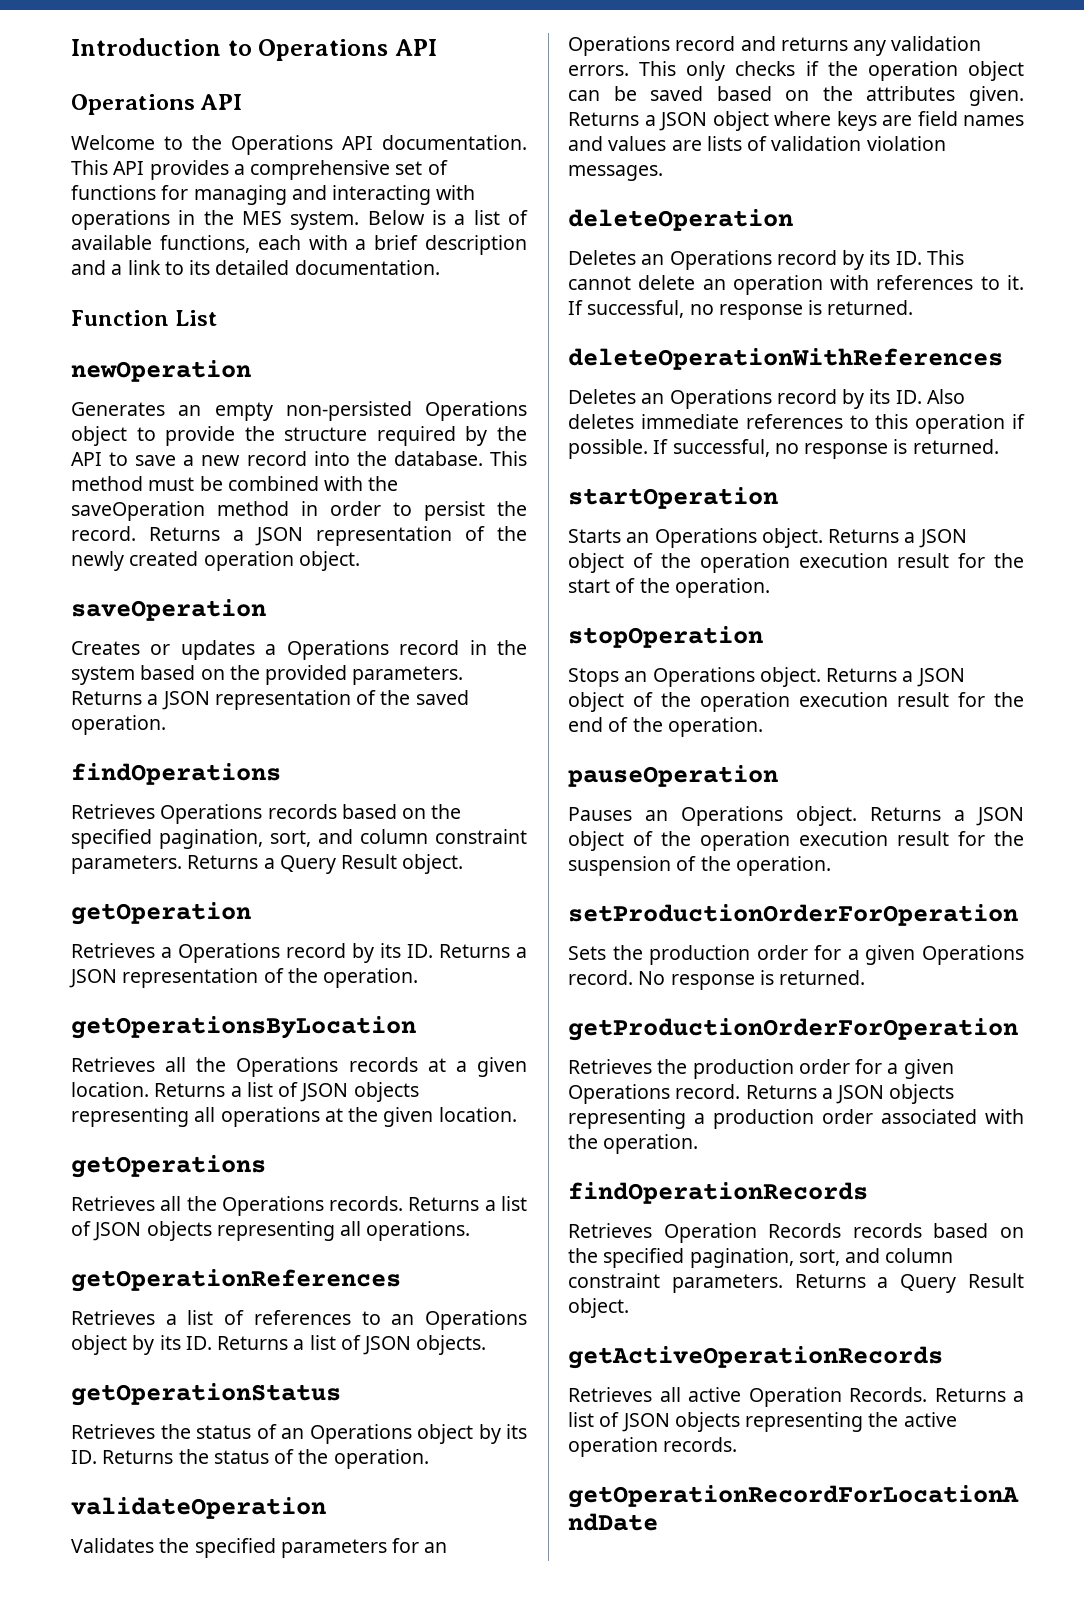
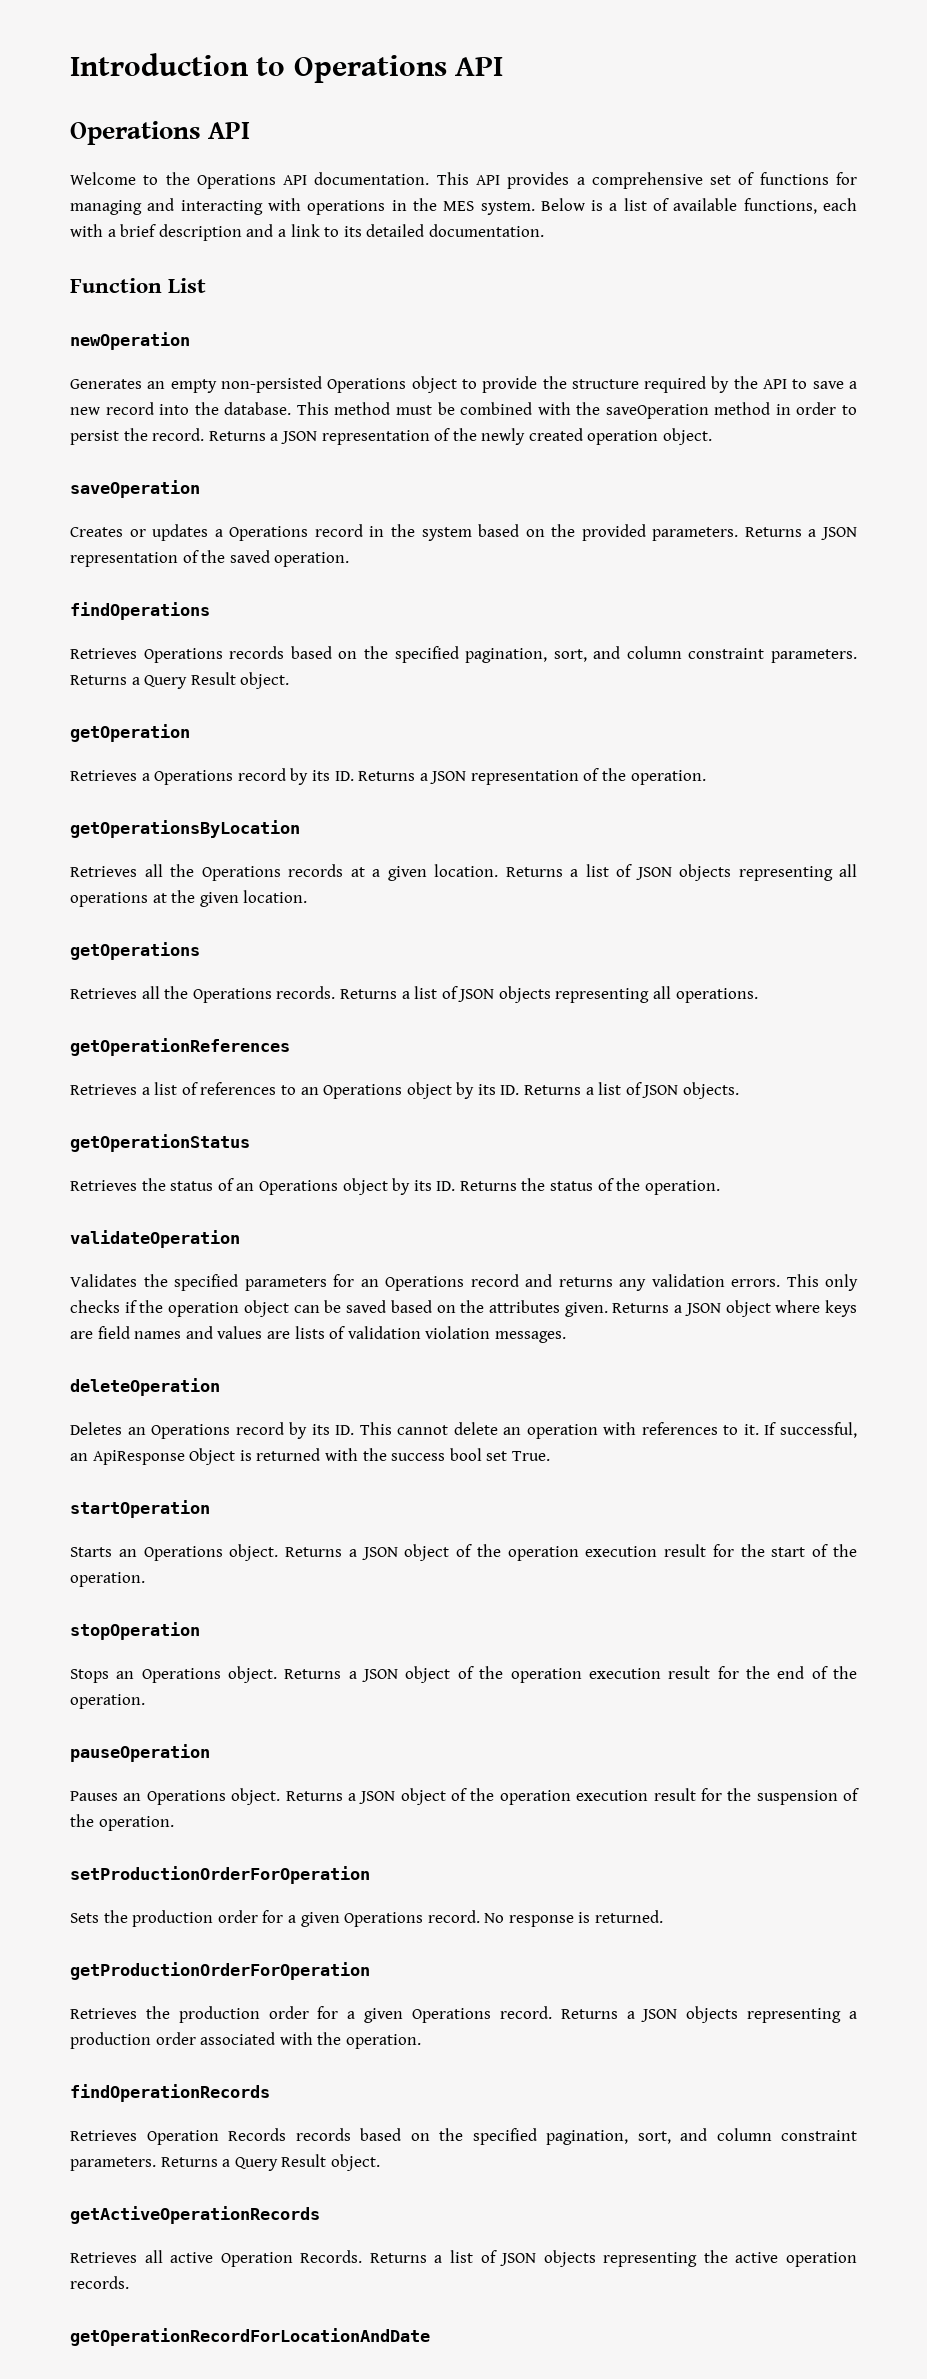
[689,300,914,320] [568,348,1003,370] [568,389,965,409] [568,414,1025,434] [568,439,999,459] no response is returned. // deleteOperationWithReferences // Deletes an Operations record by its ID. Also deletes immediate references to this operation if possible. If successful, no response is returned. -> [70,1448,550,1465] an ApiResponse Object is returned with the success bool set True.

